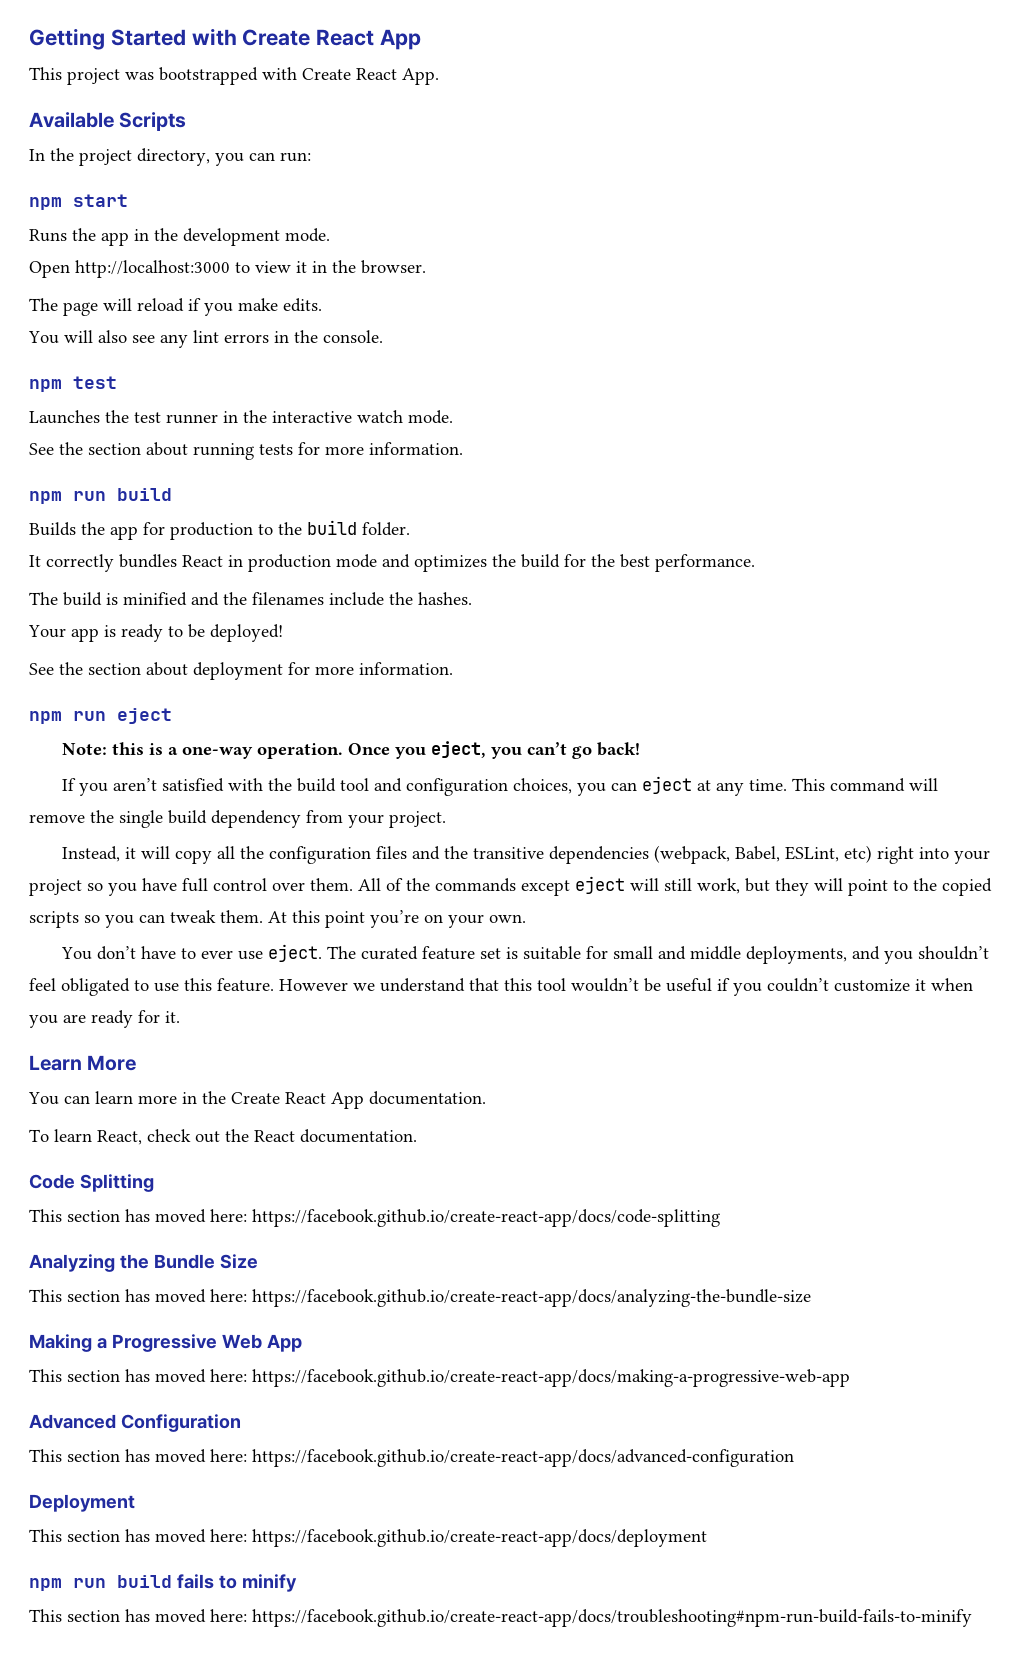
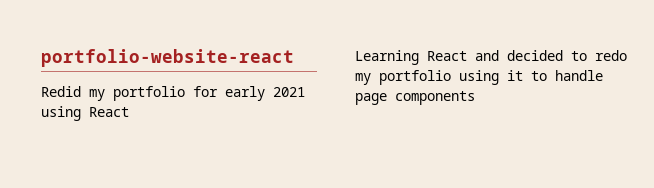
[29,28,422,50] [29,67,439,85] [29,112,187,131] [29,148,311,166] [29,194,128,210] [29,228,330,246] [29,260,426,278] [29,298,322,316] [28,330,383,348] [29,376,117,392] [29,410,453,424] [29,442,463,460] [29,488,172,504] [29,520,410,540] [29,554,755,572] [29,592,472,606] [28,624,283,642] [29,662,453,680] [29,708,172,724] [62,741,641,759] [62,776,939,796] [29,810,446,828] [62,845,991,864] [29,876,992,896] [29,910,526,928] [61,944,990,964] [29,978,973,996] [29,1010,180,1028] [29,1055,137,1071] [28,1091,486,1109] [29,1129,417,1145] [29,1174,154,1192] [29,1209,720,1227] [29,1254,258,1272] [29,1289,811,1307] [29,1334,302,1352] [29,1369,850,1387] [29,1414,241,1432] [29,1449,794,1467] [29,1494,135,1512] [29,1529,707,1547] [29,1574,297,1592] [29,1609,972,1627] Getting Started with Create React App // This project was bootstrapped with Create React App. // Available Scripts // In the project directory, you can run: // npm start // Runs the app in the development mode. // Open http://localhost:3000 to view it in the browser. // The page will reload if you make edits. // You will also see any lint errors in the console. // npm test // Launches the test runner in the interactive watch mode. // See the section about running tests for more information. // npm run build // Builds the app for production to the build folder. // It correctly bundles React in production mode and optimizes the build for the best performance. // The build is minified and the filenames include the hashes. // Your app is ready to be deployed! // See the section about deployment for more information. // npm run eject // Note: this is a one-way operation. Once you eject, you can’t go back! // If you aren’t satisfied with the build tool and configuration choices, you can eject at any time. This command will remove the single build dependency from your project. // Instead, it will copy all the configuration files and the transitive dependencies (webpack, Babel, ESLint, etc) right into your project so you have full control over them. All of the commands except eject will still work, but they will point to the copied scripts so you can tweak them. At this point you’re on your own. // You don’t have to ever use eject. The curated feature set is suitable for small and middle deployments, and you shouldn’t feel obligated to use this feature. However we understand that this tool wouldn’t be useful if you couldn’t customize it when you are ready for it. // Learn More // You can learn more in the Create React App documentation. // To learn React, check out the React documentation. // Code Splitting // This section has moved here: https://facebook.github.io/create-react-app/docs/code-splitting // Analyzing the Bundle Size // This section has moved here: https://facebook.github.io/create-react-app/docs/analyzing-the-bundle-size // Making a Progressive Web App // This section has moved here: https://facebook.github.io/create-react-app/docs/making-a-progressive-web-app // Advanced Configuration // This section has moved here: https://facebook.github.io/create-react-app/docs/advanced-configuration // Deployment // This section has moved here: https://facebook.github.io/create-react-app/docs/deployment // npm run build fails to minify // This section has moved here: https://facebook.github.io/create-react-app/docs/troubleshooting#npm-run-build-fails-to-minify -> [41,49,294,67] [41,86,305,101] [41,106,129,121] [355,50,627,65] [355,70,603,85] [355,91,475,105] portfolio-website-react // Redid my portfolio for early 2021 using React // Learning React and decided to redo my portfolio using it to handle page components

